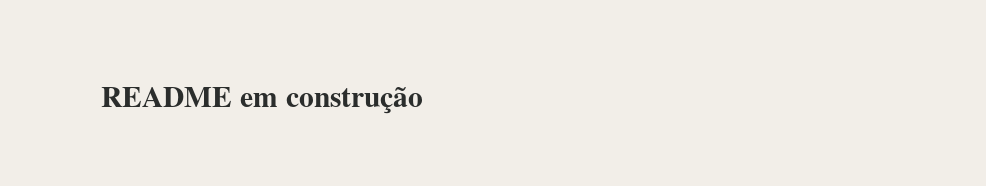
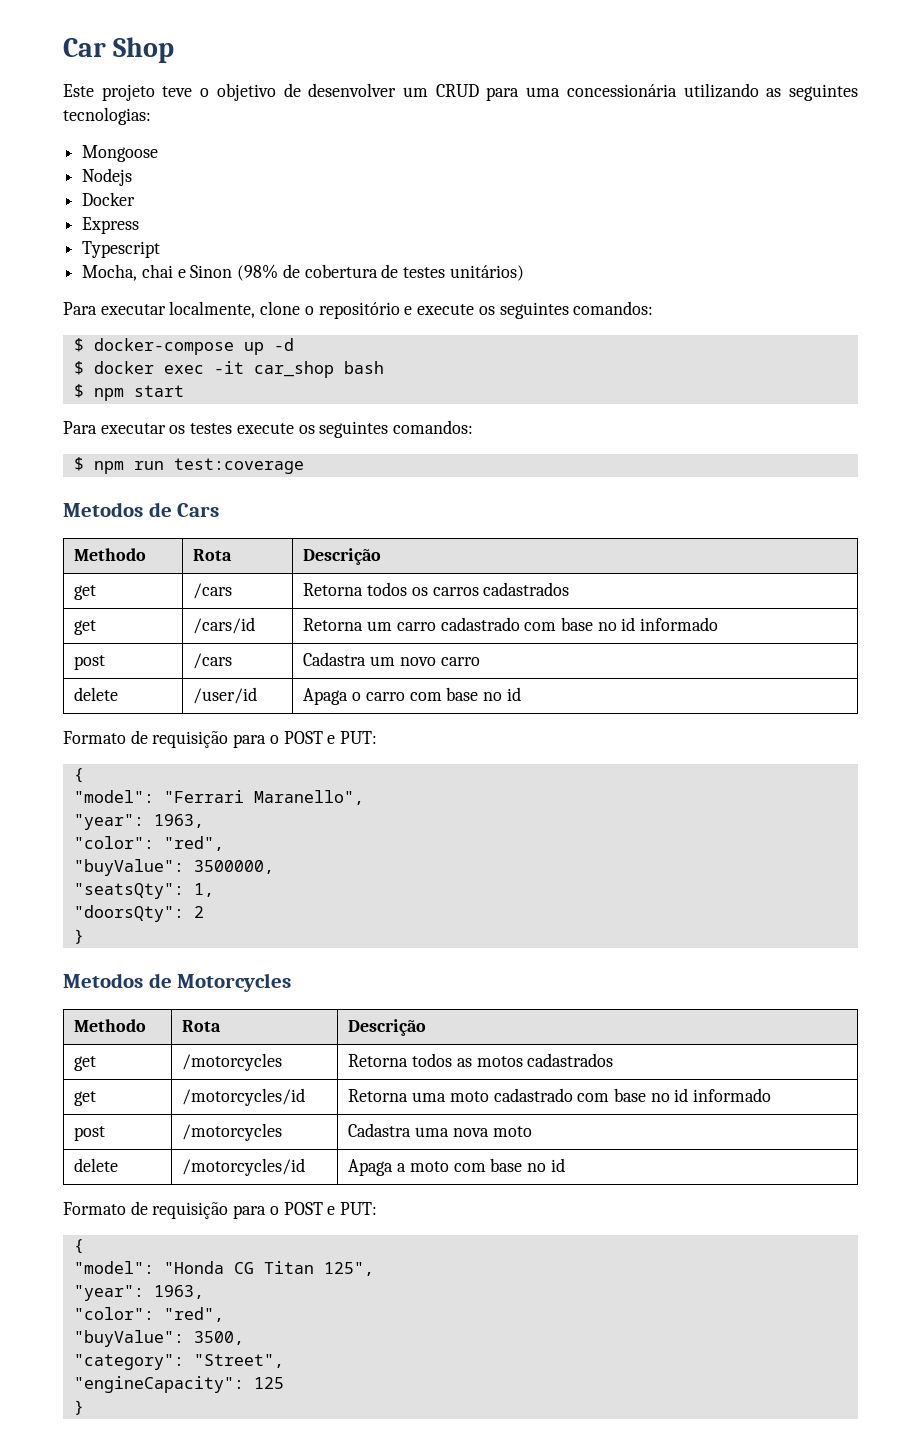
[101,87,423,114] README em construção -> [63,37,175,63] [63,83,858,101] [63,107,151,125] [82,145,159,162] [82,168,133,186] [82,192,136,206] [82,217,140,234] [82,241,161,258] [82,264,524,281] [63,301,654,319] [73,338,294,355] [73,361,384,378] [73,384,184,401] [63,420,474,438] [73,457,304,474] [63,502,220,517] [74,548,147,561] [193,549,233,561] [303,548,382,565] [74,585,97,600] [193,583,233,599] [303,582,570,596] [74,620,97,635] [193,617,256,634] [303,617,719,631] [74,655,106,670] [193,653,233,669] [303,652,480,666] [74,687,119,701] [193,687,258,704] [303,687,521,705] [63,730,378,748] [73,768,84,783] [73,790,364,805] [73,814,204,830] [73,836,224,851] [73,859,274,876] [73,883,214,899] [73,905,204,922] [73,929,84,944] [63,973,292,992] [74,1019,147,1032] [182,1020,222,1032] [348,1019,427,1036] [74,1056,97,1071] [182,1053,283,1071] [348,1053,614,1067] [74,1091,97,1106] [182,1088,306,1106] [348,1088,772,1102] [74,1126,106,1141] [182,1123,283,1141] [348,1123,532,1137] [74,1158,119,1172] [182,1158,306,1176] [348,1158,565,1176] [63,1201,378,1219] [73,1239,84,1254] [73,1261,374,1276] [73,1285,204,1301] [73,1307,224,1322] [73,1330,244,1347] [73,1354,284,1370] [73,1376,284,1393] [73,1400,84,1415] Car Shop // Este projeto teve o objetivo de desenvolver um CRUD para uma concessionária utilizando as seguintes tecnologias: // Mongoose // Nodejs // Docker // Express // Typescript // Mocha, chai e Sinon (98% de cobertura de testes unitários) // Para executar localmente, clone o repositório e execute os seguintes comandos: // $ docker-compose up -d // $ docker exec -it car_shop bash // $ npm start // Para executar os testes execute os seguintes comandos: // $ npm run test:coverage // Metodos de Cars // Methodo | Rota | Descrição // get | /cars | Retorna todos os carros cadastrados // get | /cars/id | Retorna um carro cadastrado com base no id informado // post | /cars | Cadastra um novo carro // delete | /user/id | Apaga o carro com base no id // Formato de requisição para o POST e PUT: // { // "model": "Ferrari Maranello", // "year": 1963, // "color": "red", // "buyValue": 3500000, // "seatsQty": 1, // "doorsQty": 2 // } // Metodos de Motorcycles // Methodo | Rota | Descrição // get | /motorcycles | Retorna todos as motos cadastrados // get | /motorcycles/id | Retorna uma moto cadastrado com base no id informado // post | /motorcycles | Cadastra uma nova moto // delete | /motorcycles/id | Apaga a moto com base no id // Formato de requisição para o POST e PUT: // { // "model": "Honda CG Titan 125", // "year": 1963, // "color": "red", // "buyValue": 3500, // "category": "Street", // "engineCapacity": 125 // }

